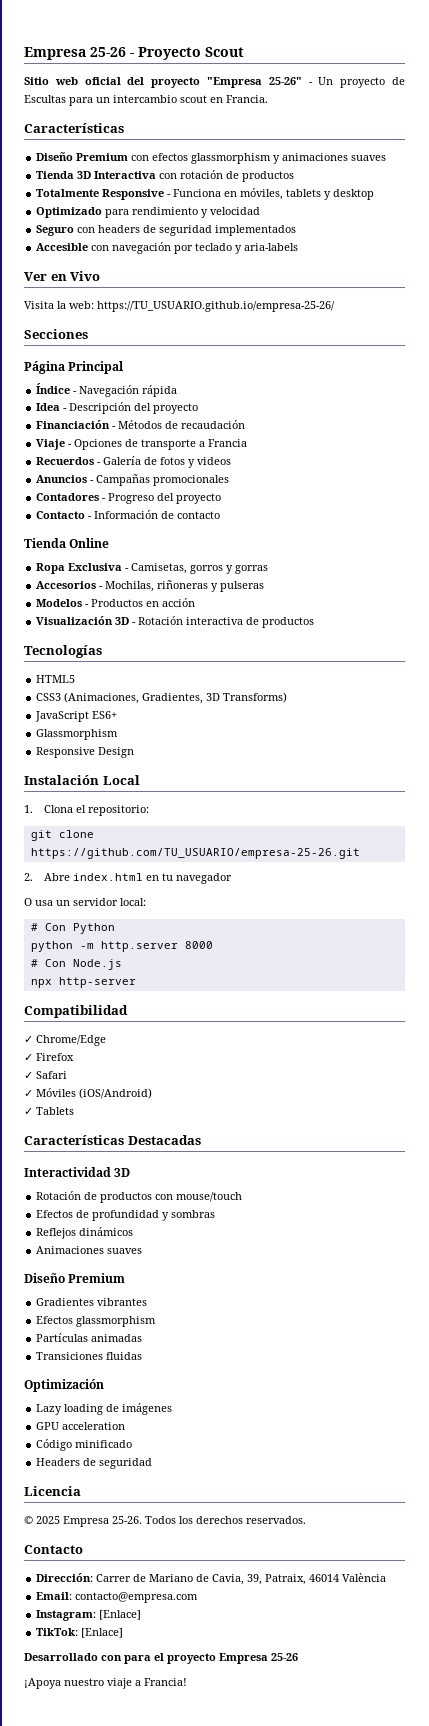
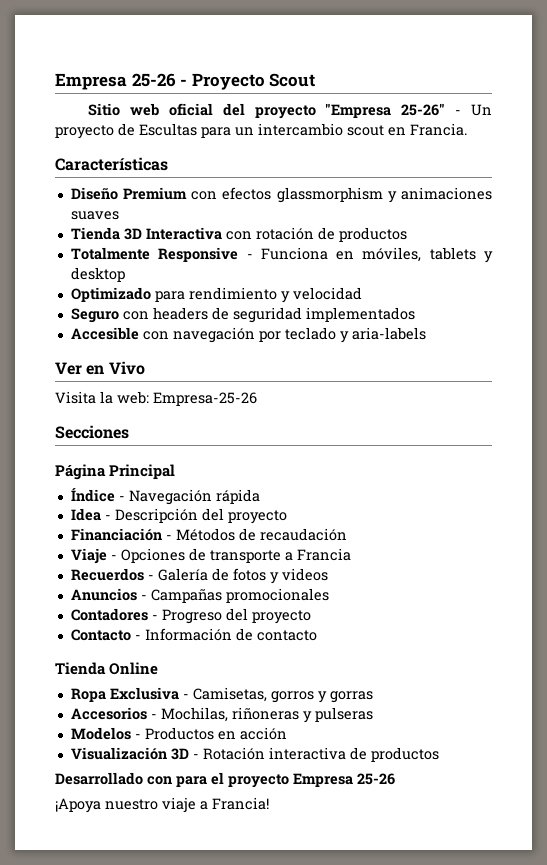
[97,301,335,312] https://TU_USUARIO.github.io/empresa-25-26/ -> [153,392,257,406] Empresa-25-26
[24,645,102,658] [36,675,76,683] [36,692,288,704] [35,711,118,722] [36,729,119,740] [36,747,135,758] [24,775,140,785] [24,805,150,816] [30,830,94,841] [30,848,360,859] [24,873,233,884] [24,898,146,906] [30,923,115,934] [30,941,213,952] [30,959,122,970] [30,977,136,988] [24,1005,128,1018] [24,1035,106,1046] [24,1053,74,1061] [24,1071,67,1079] [24,1088,152,1099] [24,1107,74,1115] [24,1135,201,1145] [24,1167,131,1177] [36,1191,243,1203] [36,1210,216,1221] [36,1227,134,1239] [36,1246,143,1254] [24,1273,126,1283] [36,1298,148,1306] [36,1316,157,1327] [36,1333,143,1342] [36,1352,143,1360] [24,1379,104,1392] [36,1403,173,1415] [36,1422,126,1430] [36,1439,133,1451] [36,1458,153,1469] [24,1486,81,1496] [24,1516,306,1527] [24,1545,83,1554] [36,1573,387,1585] [36,1592,199,1603] [36,1610,142,1621] [36,1628,124,1638] // Tecnologías // HTML5 // CSS3 (Animaciones, Gradientes, 3D Transforms) // JavaScript ES6+ // Glassmorphism // Responsive Design // Instalación Local // 1. Clona el repositorio: // git clone https://github.com/TU_USUARIO/empresa-25-26.git // 2. Abre index.html en tu navegador // O usa un servidor local: // # Con Python // python -m http.server 8000 // # Con Node.js // npx http-server // Compatibilidad // ✓ Chrome/Edge // ✓ Firefox // ✓ Safari // ✓ Móviles (iOS/Android) // ✓ Tablets // Características Destacadas // Interactividad 3D // Rotación de productos con mouse/touch // Efectos de profundidad y sombras // Reflejos dinámicos // Animaciones suaves // Diseño Premium // Gradientes vibrantes // Efectos glassmorphism // Partículas animadas // Transiciones fluidas // Optimización // Lazy loading de imágenes // GPU acceleration // Código minificado // Headers de seguridad // Licencia // © 2025 Empresa 25-26. Todos los derechos reservados. // Contacto // Dirección: Carrer de Mariano de Cavia, 39, Patraix, 46014 València // Email: contacto@empresa.com // Instagram: [Enlace] // TikTok: [Enlace] -> (439, 754) none

